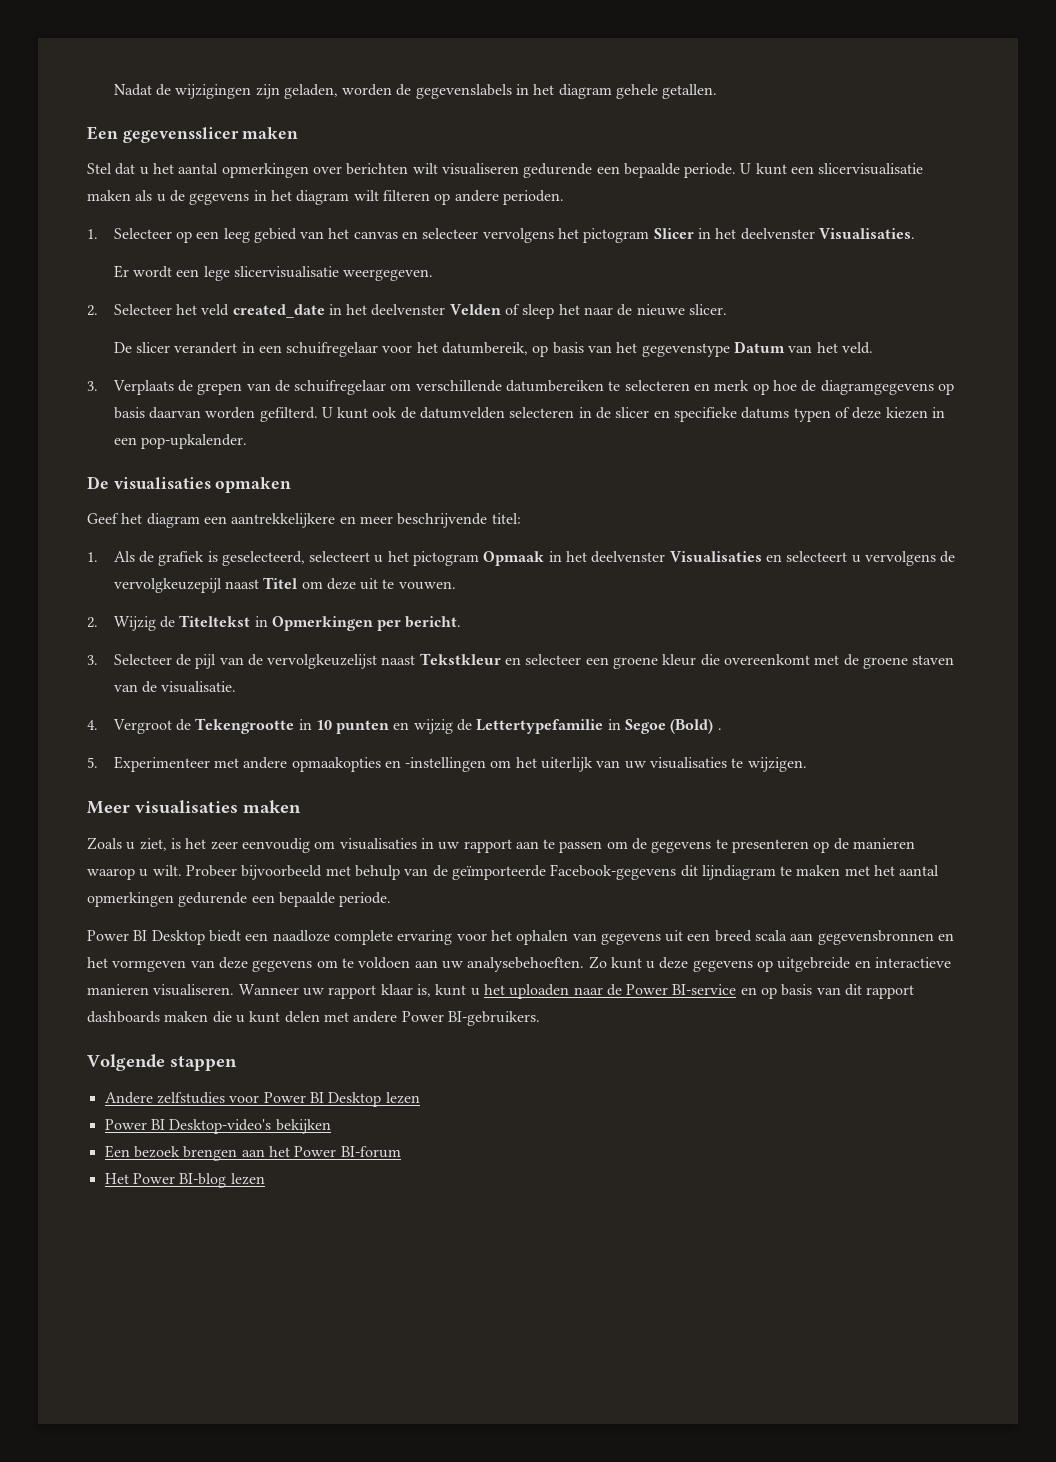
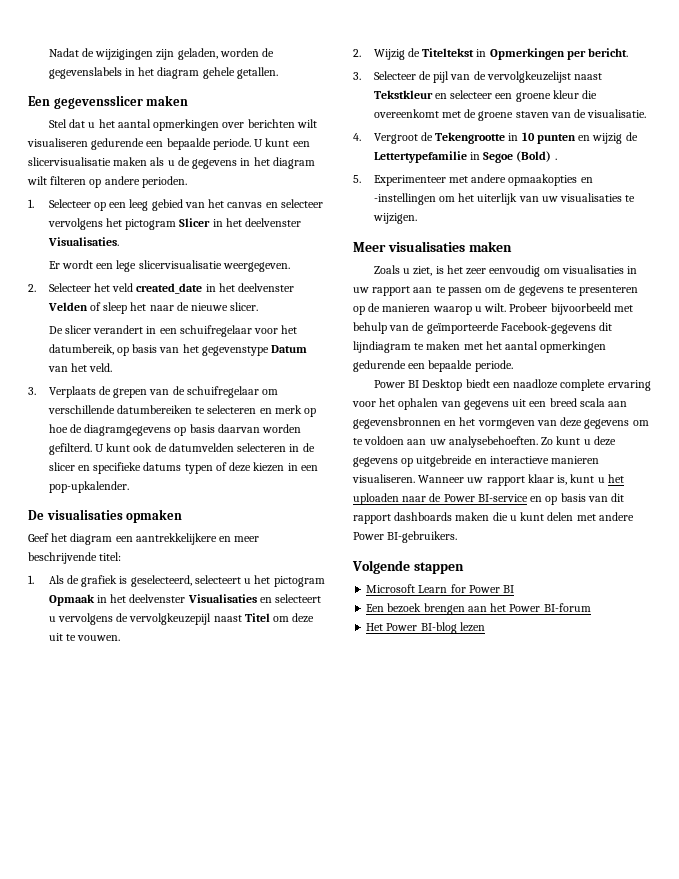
[104,1092,420,1107] [104,1119,331,1134] Andere zelfstudies voor Power BI Desktop lezen // Power BI Desktop-video's bekijken -> [366,584,515,593] Microsoft Learn for Power BI

